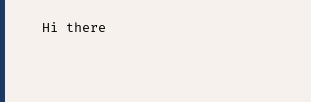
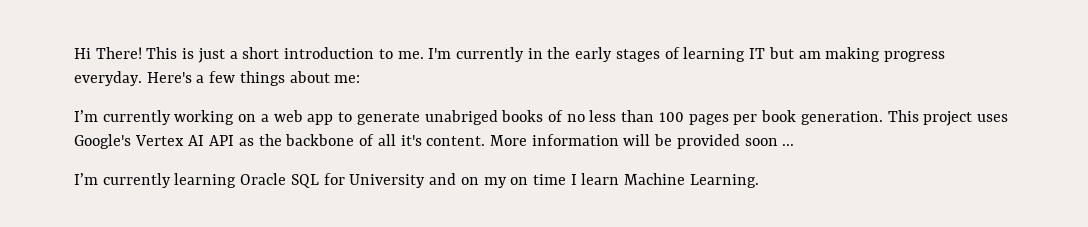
[66,22,106,32] there -> [95,47,945,63] [74,71,361,86] [74,110,1008,126] [74,134,795,149] [74,173,759,188] There! This is just a short introduction to me. I'm currently in the early stages of learning IT but am making progress everyday. Here's a few things about me: // I’m currently working on a web app to generate unabriged books of no less than 100 pages per book generation. This project uses Google's Vertex AI API as the backbone of all it's content. More information will be provided soon ... // I’m currently learning Oracle SQL for University and on my on time I learn Machine Learning.

